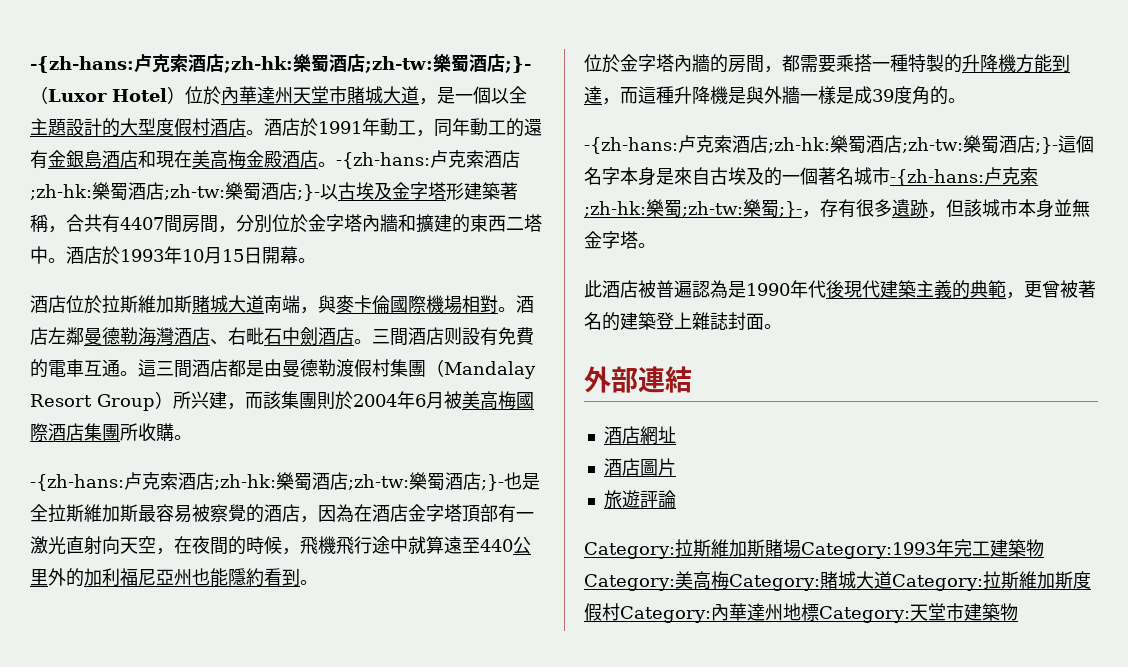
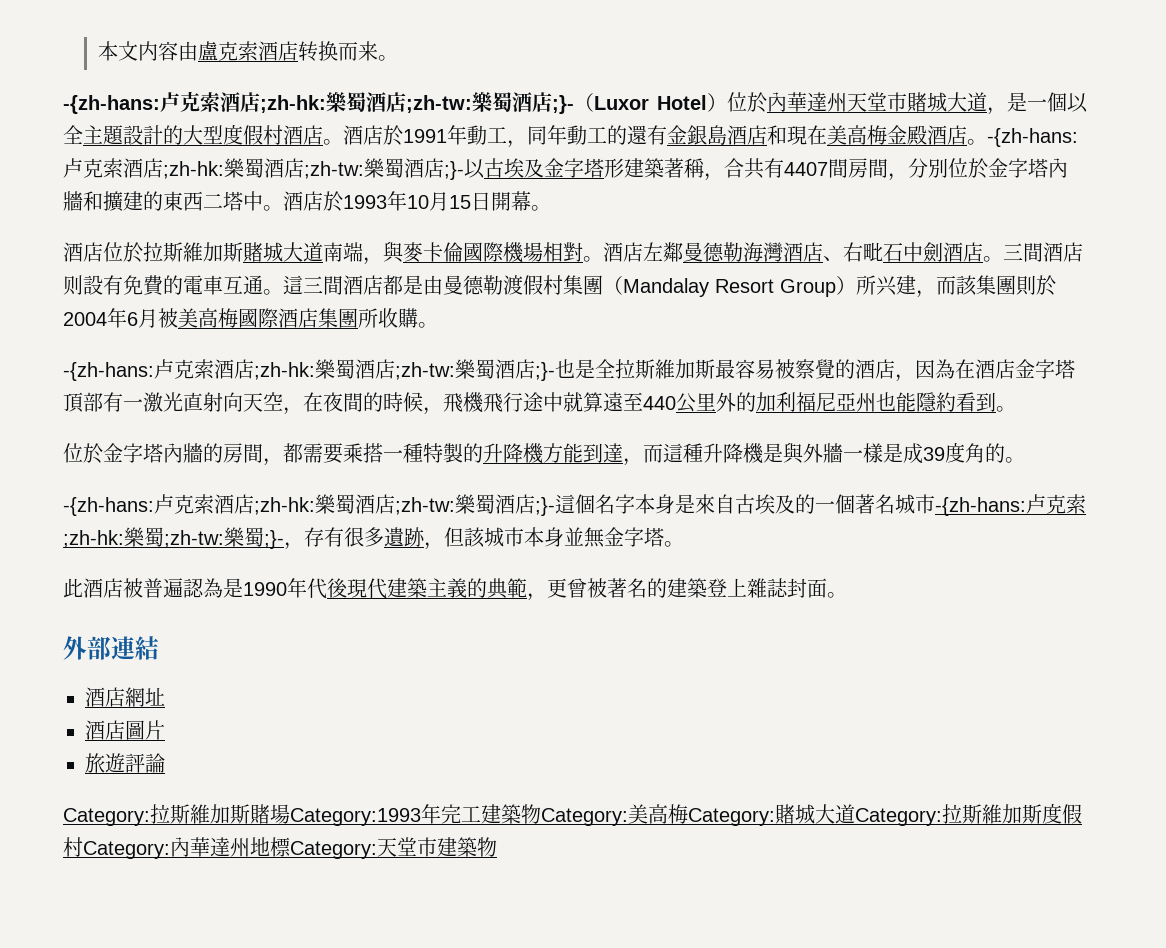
(30, 64) none -> [97,41,398,62] 本文内容由盧克索酒店转换而来。 //

